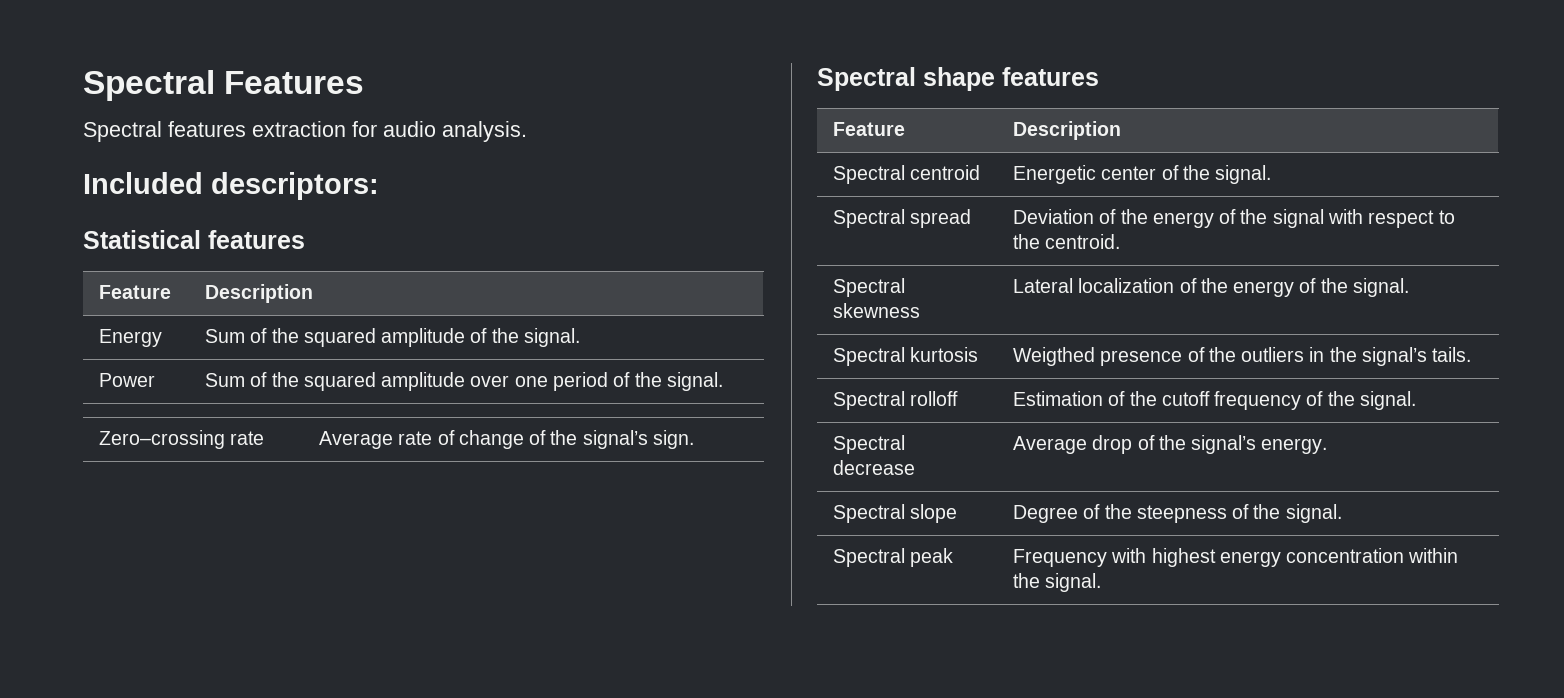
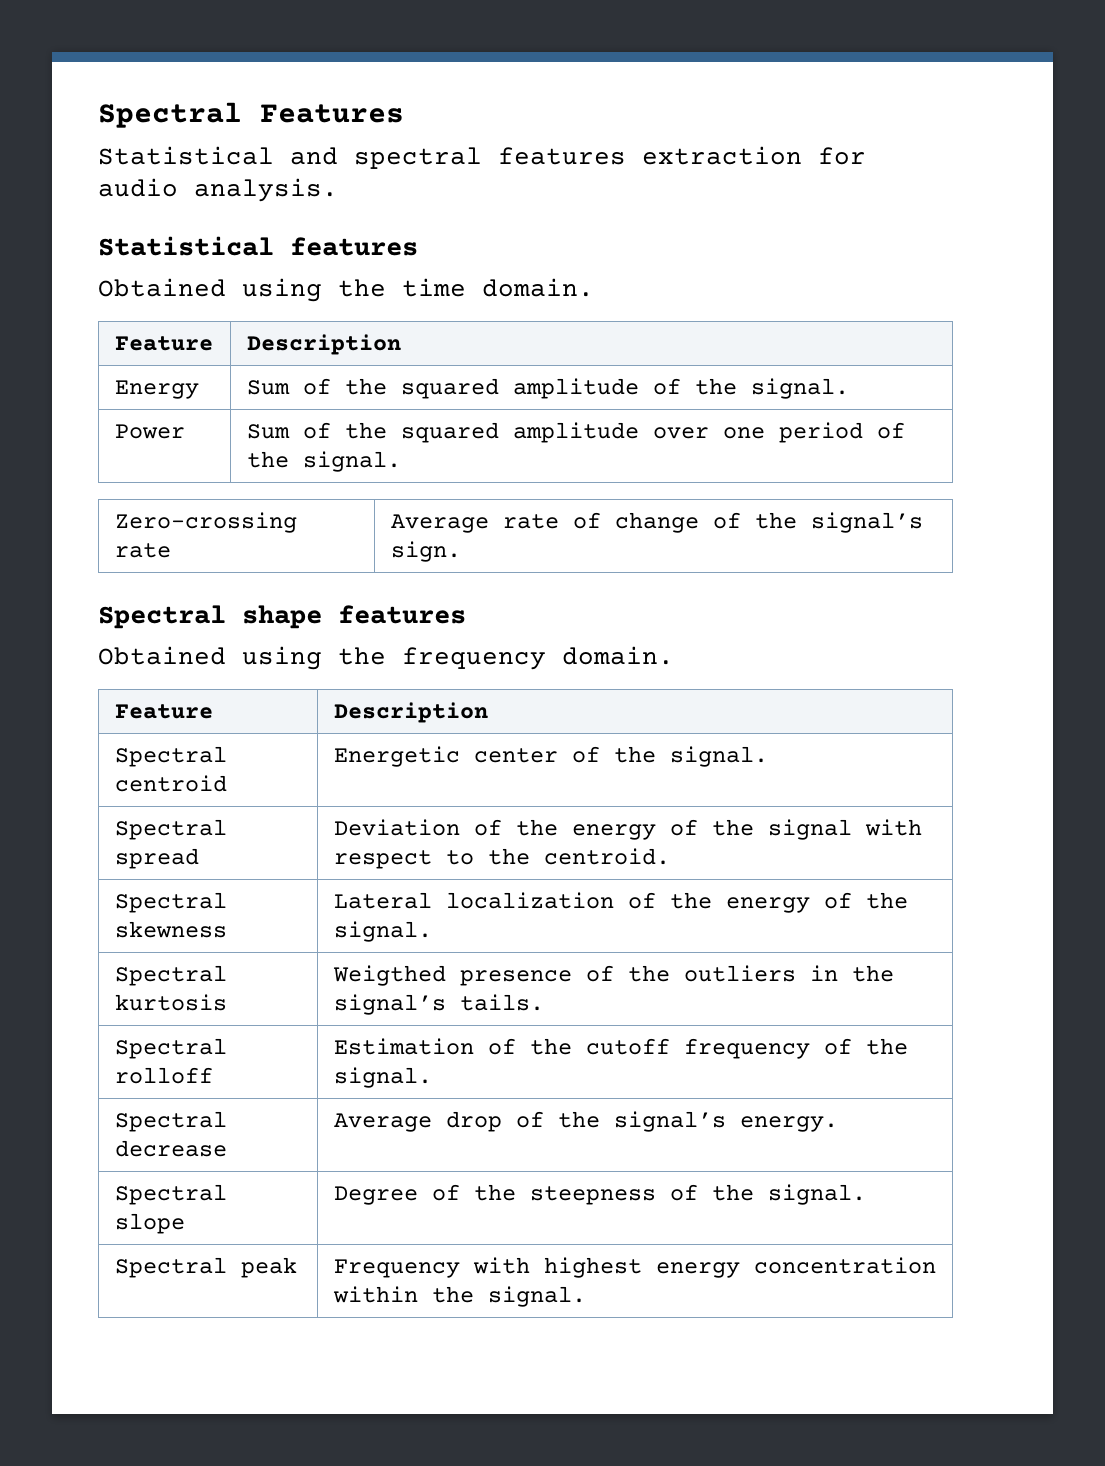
[83,121,162,142] Spectral -> [98,146,482,169] Statistical and spectral
[83,172,379,200] // Included descriptors: -> (338, 190) none
(305, 239) none -> [98,278,594,302] // Obtained using the time domain.
(1099, 76) none -> [98,646,674,670] // Obtained using the frequency domain.

